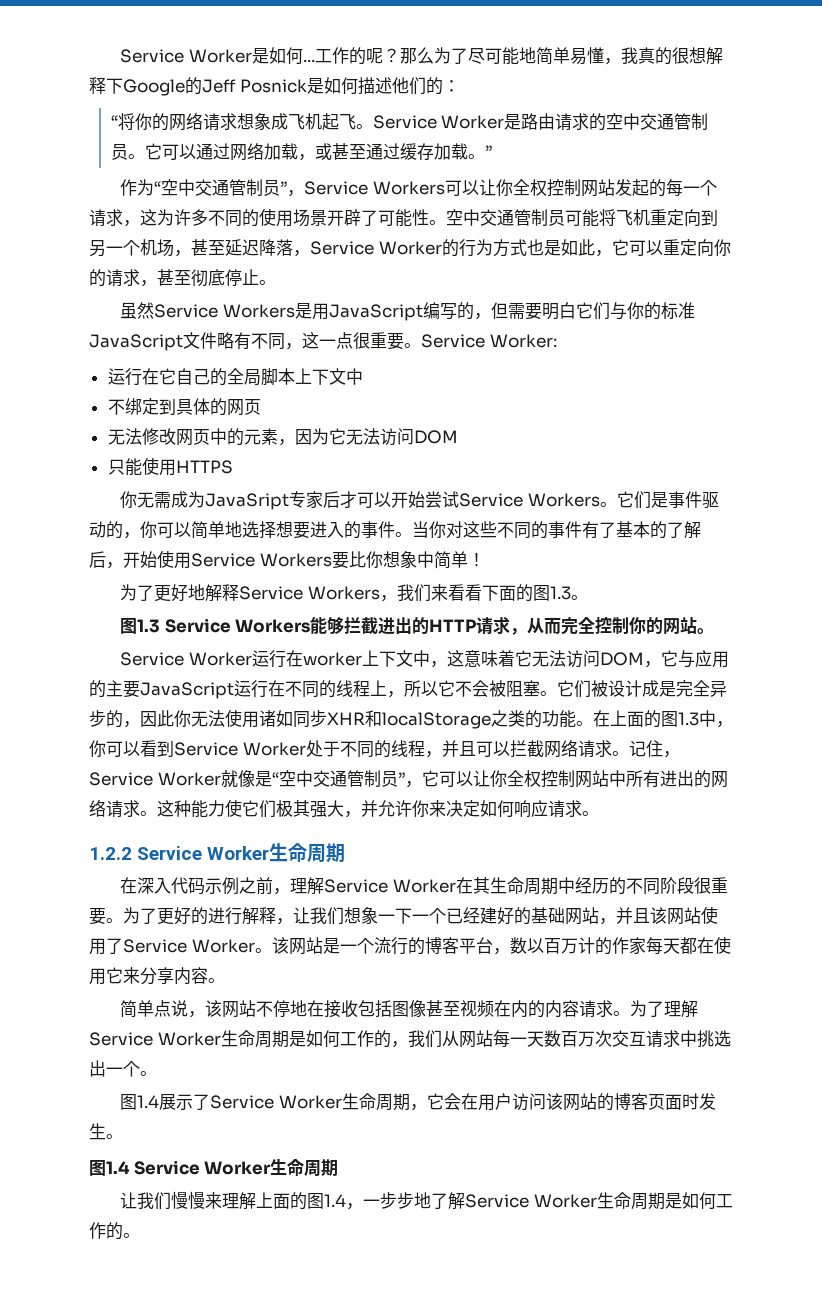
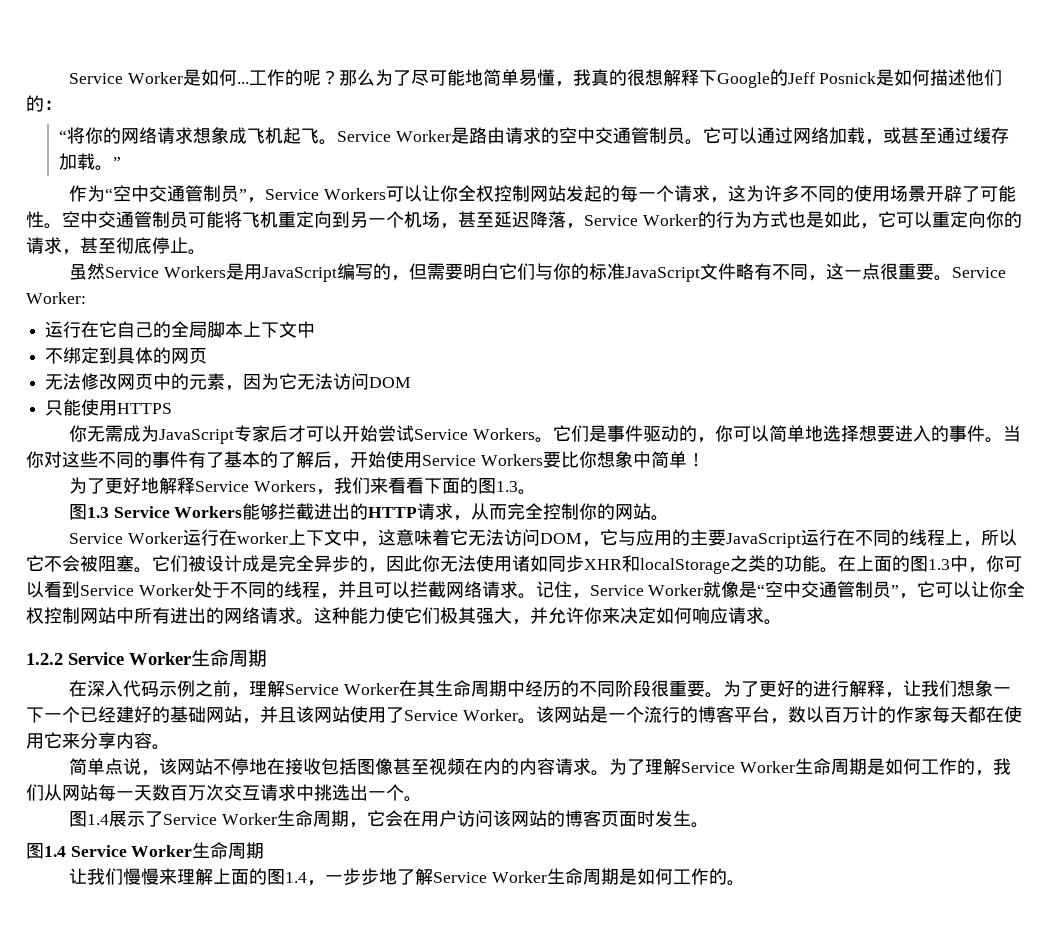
[205,493,290,510] JavaSript -> [158,429,234,444] JavaScript

